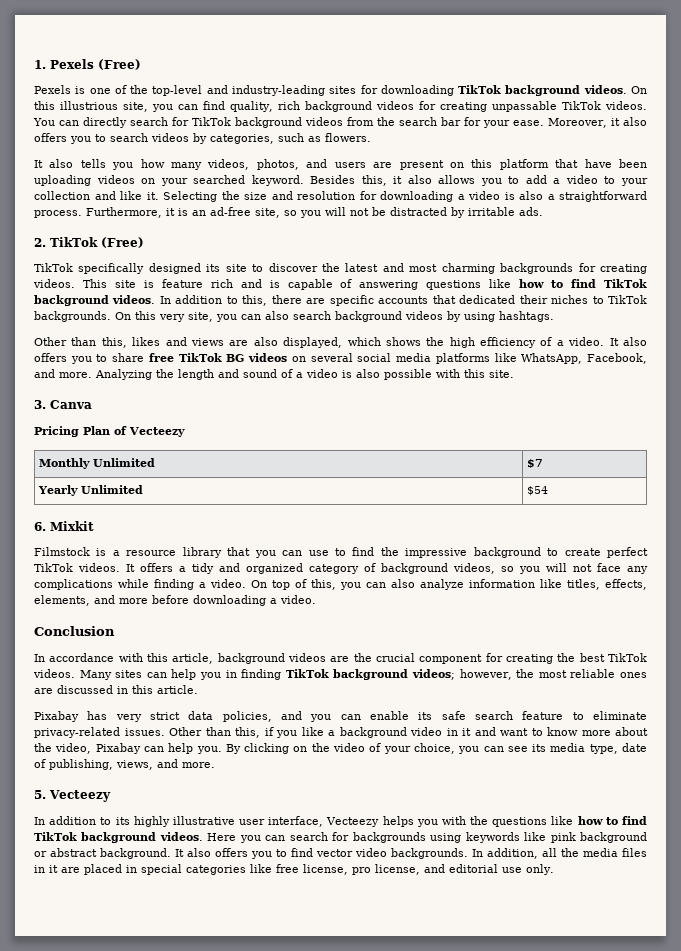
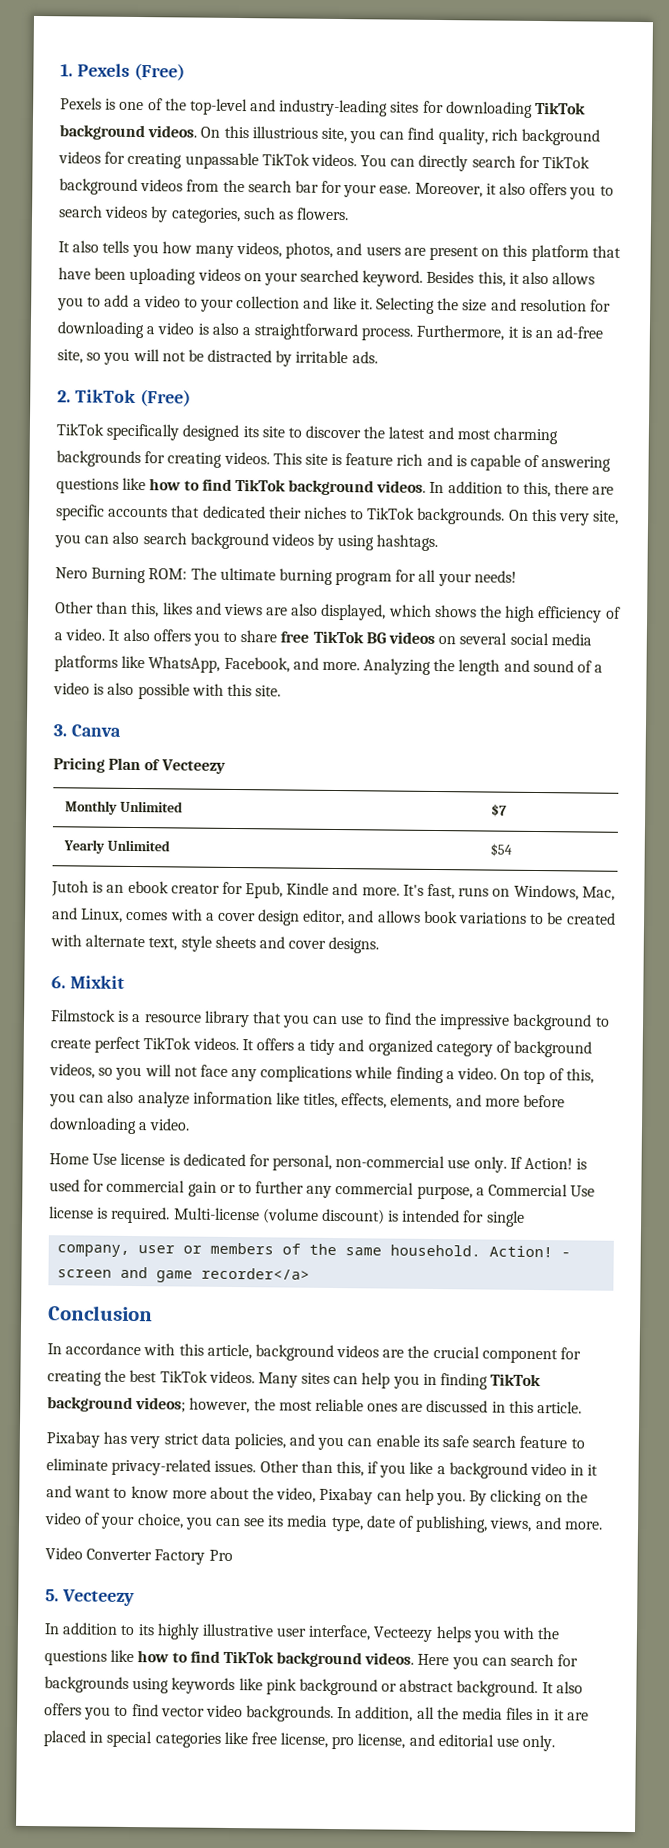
(554, 316) none -> [55,567,517,587] // Nero Burning ROM: The ultimate burning program for all your needs!
(549, 491) none -> [51,880,615,901] [52,907,616,926] [50,934,380,954] // Jutoh is an ebook creator for Epub, Kindle and more. It's fast, runs on Windows, Mac, and Linux, comes with a cover design editor, and allows book variations to be created with alternate text, style sheets and cover designs.
(316, 599) none -> [49,1152,588,1173] [49,1179,596,1200] [49,1206,525,1227] [57,1242,572,1258] [57,1266,311,1283] // Home Use license is dedicated for personal, non-commercial use only. If Action! is used for commercial gain or to further any commercial purpose, a Commercial Use license is required. Multi-license (volume discount) is intended for single // company, user or members of the same household. Action! - screen and game recorder</a>
(215, 765) none -> [45,1547,233,1565] // Video Converter Factory Pro

